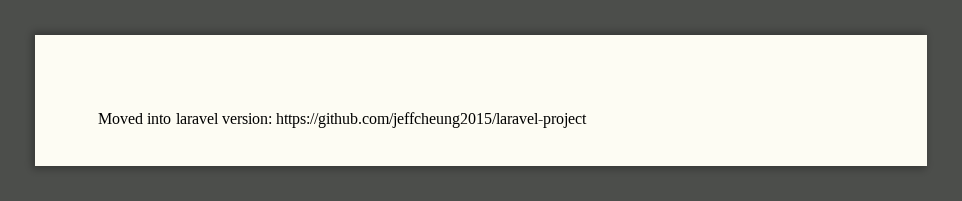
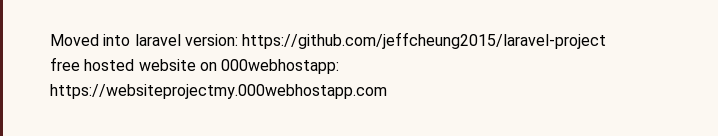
(588, 120) none -> [50,57,340,74] [50,84,387,99] // free hosted website on 000webhostapp: https://websiteprojectmy.000webhostapp.com

